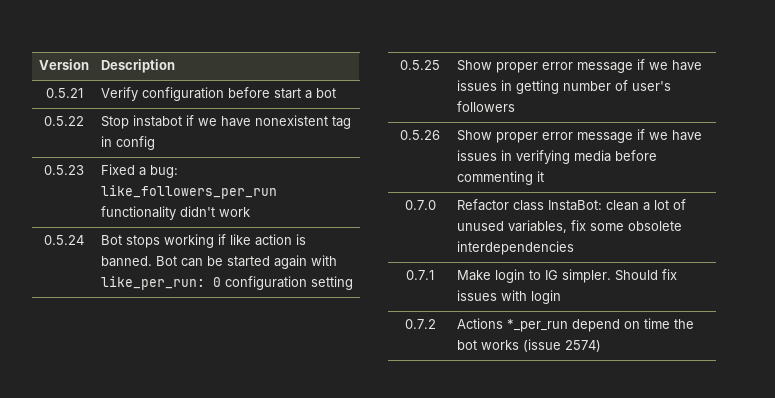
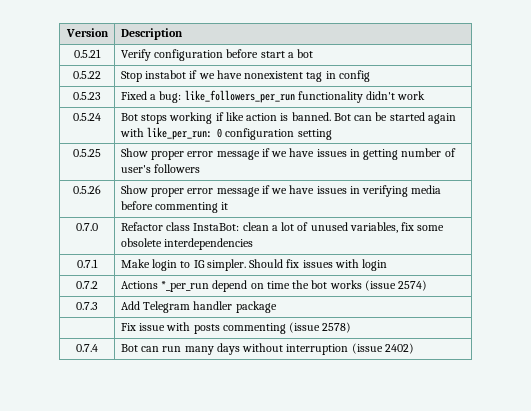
(602, 346) none -> [76,302,98,310] [120,301,277,313] [120,322,352,334] [76,344,98,352] [120,343,414,355] // 0.7.3 | Add Telegram handler package // | Fix issue with posts commenting (issue 2578) // 0.7.4 | Bot can run many days without interruption (issue 2402)

